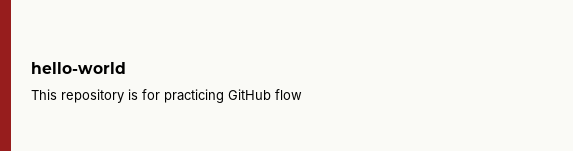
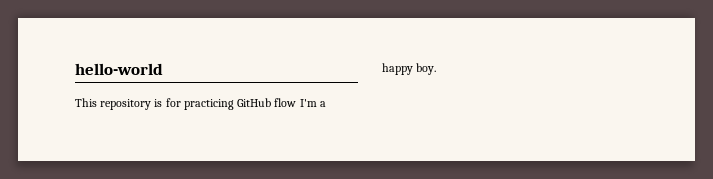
(302, 94) none -> [299,99,326,107] [382,63,437,75] I'm a happy boy.

